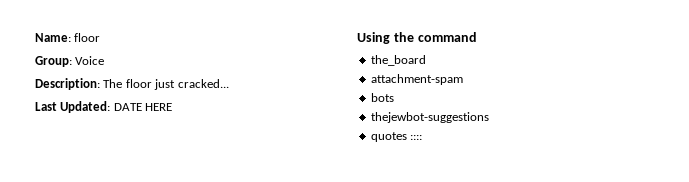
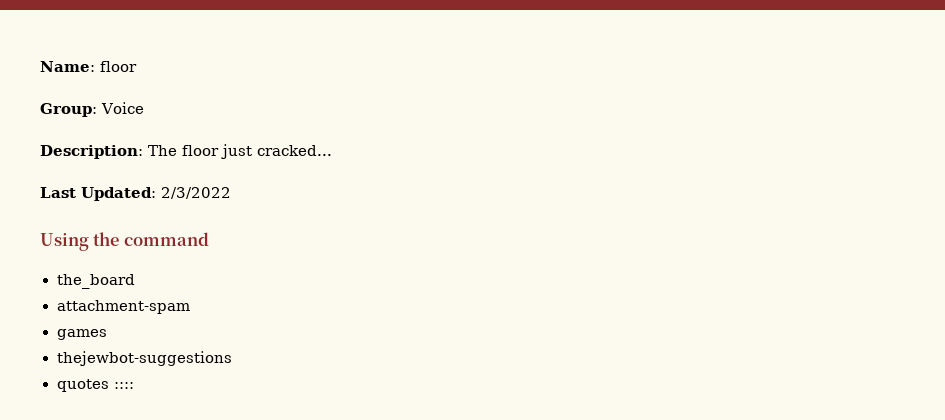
[113,103,173,111] DATE HERE -> [161,187,231,199] 2/3/2022
[370,93,394,102] bots -> [56,329,107,340] games

